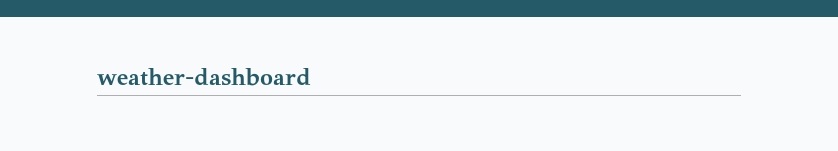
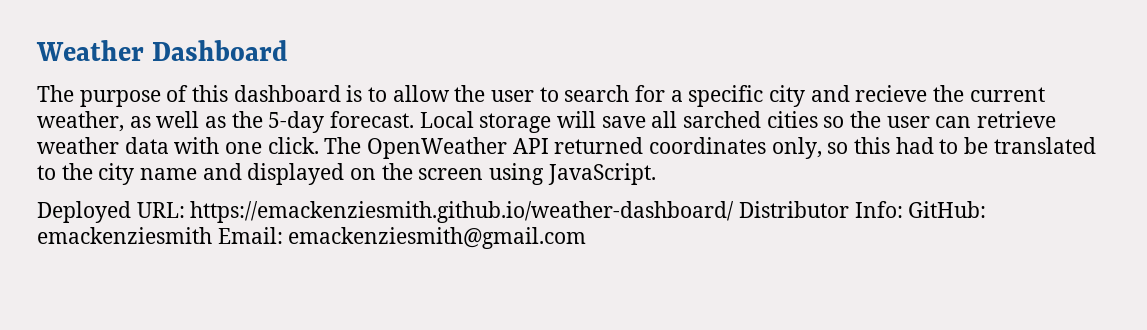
[97,68,311,86] weather-dashboard -> [36,40,289,61] [37,85,1045,107] [37,111,1057,133] [37,137,1096,159] [37,163,656,185] [37,201,987,223] [37,227,587,249] Weather Dashboard // The purpose of this dashboard is to allow the user to search for a specific city and recieve the current weather, as well as the 5-day forecast. Local storage will save all sarched cities so the user can retrieve weather data with one click. The OpenWeather API returned coordinates only, so this had to be translated to the city name and displayed on the screen using JavaScript. // Deployed URL: https://emackenziesmith.github.io/weather-dashboard/ Distributor Info: GitHub: emackenziesmith Email: emackenziesmith@gmail.com

